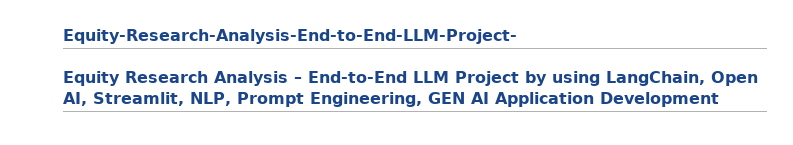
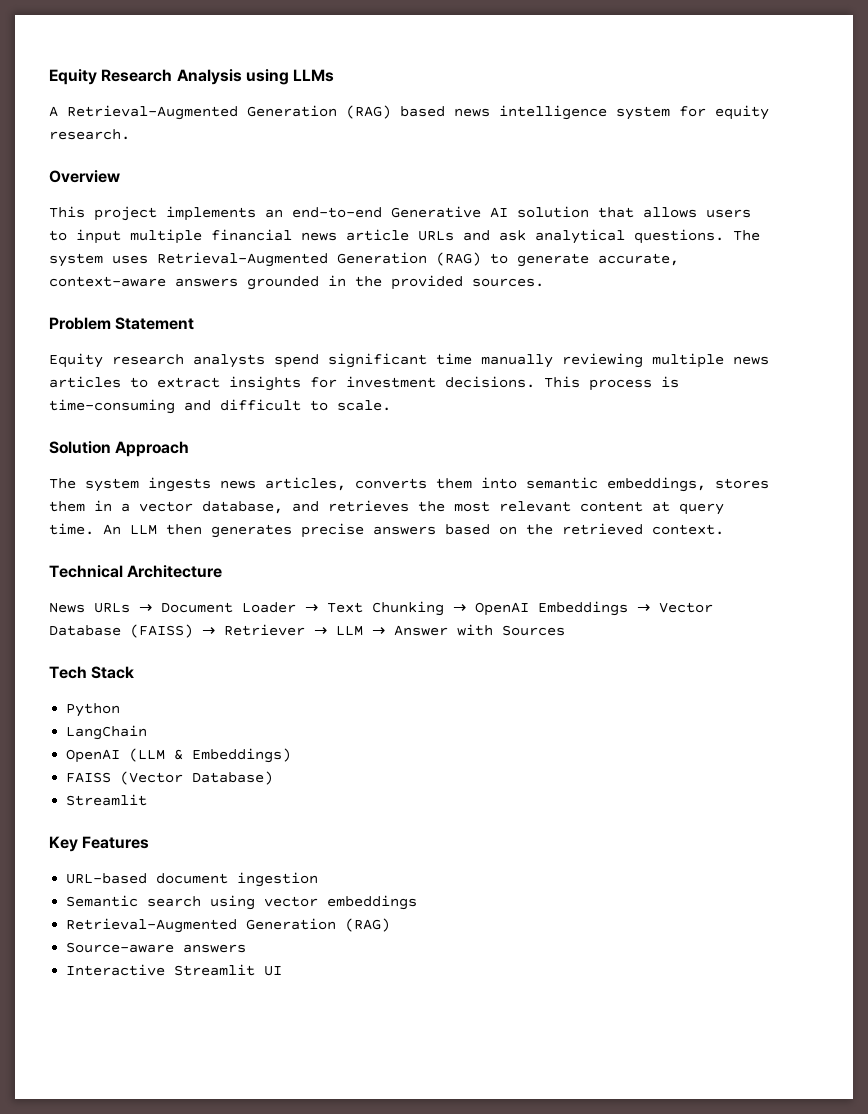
[63,29,517,44] Equity-Research-Analysis-End-to-End-LLM-Project- // -> (49, 77) none
[294,71,758,86] [63,92,719,107] – End-to-End LLM Project by using LangChain, Open AI, Streamlit, NLP, Prompt Engineering, GEN AI Application Development -> [245,69,335,85] [49,105,769,120] [49,129,130,140] [49,170,120,183] [49,206,751,221] [49,229,760,244] [49,252,679,267] [49,275,544,290] [49,317,195,330] [49,353,769,368] [49,376,679,391] [49,399,391,414] [49,441,190,457] [49,477,769,492] [49,500,724,515] [49,523,724,538] [49,565,223,578] [49,601,713,616] [49,624,565,638] [49,666,135,679] [66,703,121,717] [66,725,148,740] [66,748,292,763] [66,771,274,785] [66,794,148,806] [49,836,150,852] [66,872,319,887] [66,895,418,910] [66,918,391,933] [66,942,247,953] [66,964,283,976] using LLMs // A Retrieval-Augmented Generation (RAG) based news intelligence system for equity research. // Overview // This project implements an end-to-end Generative AI solution that allows users to input multiple financial news article URLs and ask analytical questions. The system uses Retrieval-Augmented Generation (RAG) to generate accurate, context-aware answers grounded in the provided sources. // Problem Statement // Equity research analysts spend significant time manually reviewing multiple news articles to extract insights for investment decisions. This process is time-consuming and difficult to scale. // Solution Approach // The system ingests news articles, converts them into semantic embeddings, stores them in a vector database, and retrieves the most relevant content at query time. An LLM then generates precise answers based on the retrieved context. // Technical Architecture // News URLs → Document Loader → Text Chunking → OpenAI Embeddings → Vector Database (FAISS) → Retriever → LLM → Answer with Sources // Tech Stack // Python // LangChain // OpenAI (LLM & Embeddings) // FAISS (Vector Database) // Streamlit // Key Features // URL-based document ingestion // Semantic search using vector embeddings // Retrieval-Augmented Generation (RAG) // Source-aware answers // Interactive Streamlit UI

